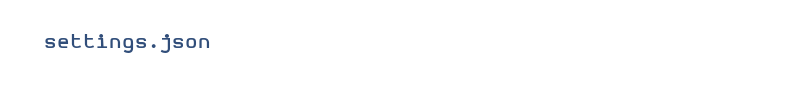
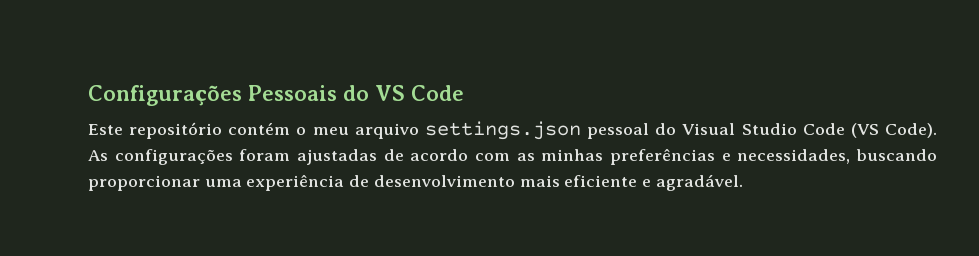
[44,34,211,53] settings.json -> [88,85,464,106] [88,121,938,140] [88,148,937,165] [88,174,743,191] Configurações Pessoais do VS Code // Este repositório contém o meu arquivo settings.json pessoal do Visual Studio Code (VS Code). As configurações foram ajustadas de acordo com as minhas preferências e necessidades, buscando proporcionar uma experiência de desenvolvimento mais eficiente e agradável.

